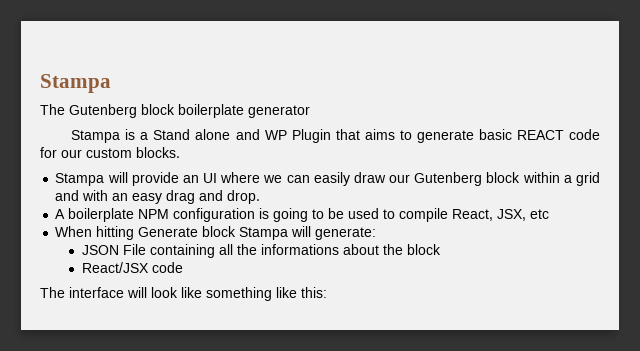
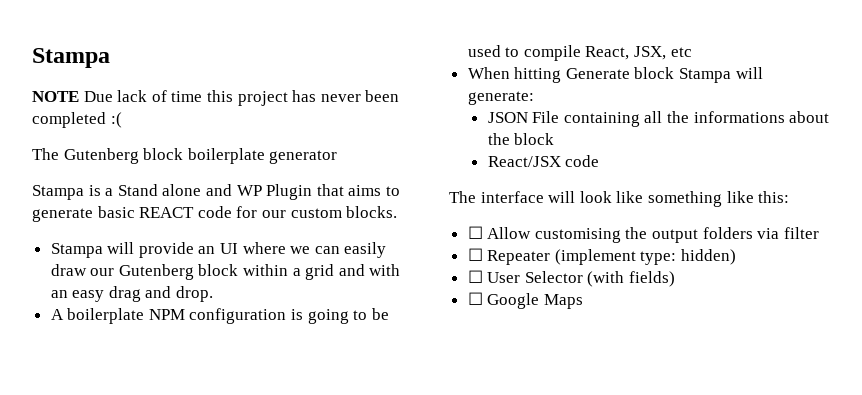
[40,74,111,93] Stampa -> [32,48,110,68] [32,90,400,106] [32,112,122,128] Stampa // NOTE Due lack of time this project has never been completed :(
(327, 292) none -> [467,226,819,243] [467,248,737,265] [467,270,676,287] [467,292,583,309] // ☐ Allow customising the output folders via filter // ☐ Repeater (implement type: hidden) // ☐ User Selector (with fields) // ☐ Google Maps

